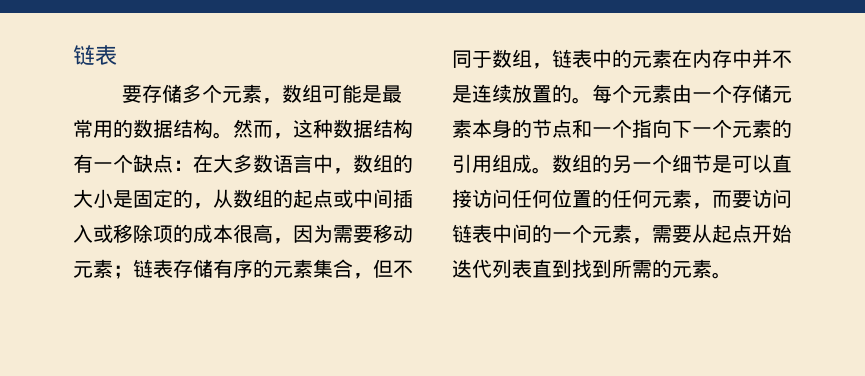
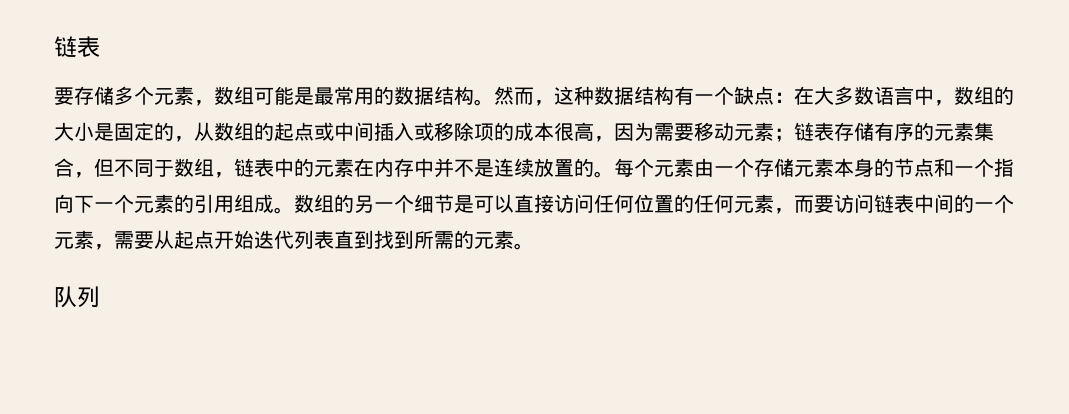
(732, 275) none -> [54,286,100,308] // 队列

